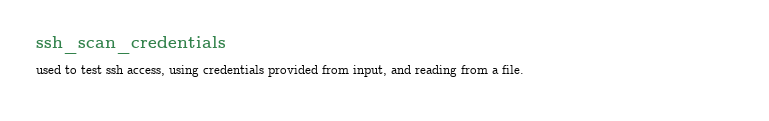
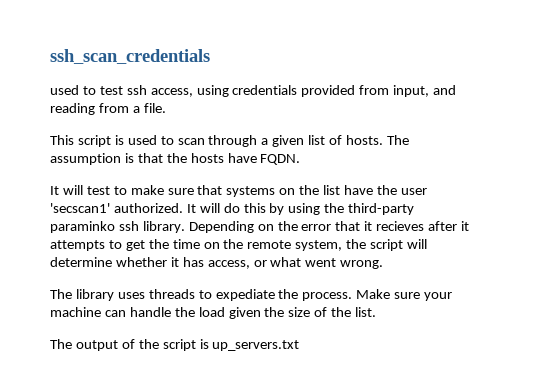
(524, 69) none -> [50,135,409,147] [50,153,301,165] [50,185,427,197] [50,203,415,215] [50,221,470,233] [50,239,428,251] [50,257,384,269] [50,289,453,301] [50,307,377,319] [50,339,300,351] // This script is used to scan through a given list of hosts. The assumption is that the hosts have FQDN. // It will test to make sure that systems on the list have the user 'secscan1' authorized. It will do this by using the third-party paraminko ssh library. Depending on the error that it recieves after it attempts to get the time on the remote system, the script will determine whether it has access, or what went wrong. // The library uses threads to expediate the process. Make sure your machine can handle the load given the size of the list. // The output of the script is up_servers.txt

